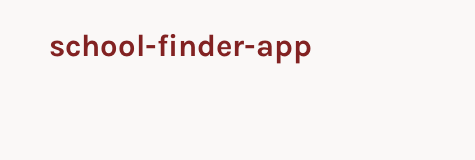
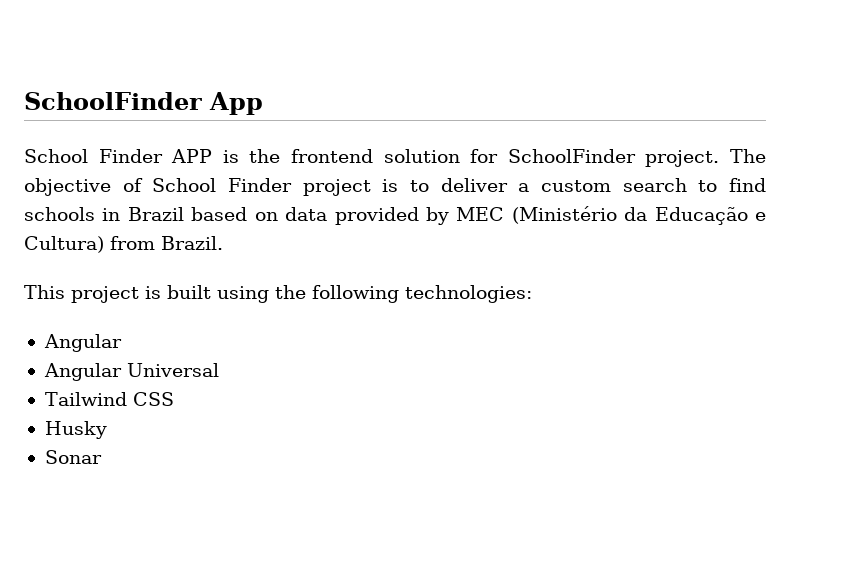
[49,33,312,64] school-finder-app -> [24,92,263,115] [24,149,767,167] [24,178,766,196] [24,206,766,225] [24,236,223,253] [24,285,532,303] [43,334,122,352] [43,363,219,381] [44,392,174,406] [44,421,107,439] [44,450,102,464] SchoolFinder App // School Finder APP is the frontend solution for SchoolFinder project. The objective of School Finder project is to deliver a custom search to find schools in Brazil based on data provided by MEC (Ministério da Educação e Cultura) from Brazil. // This project is built using the following technologies: // Angular // Angular Universal // Tailwind CSS // Husky // Sonar

